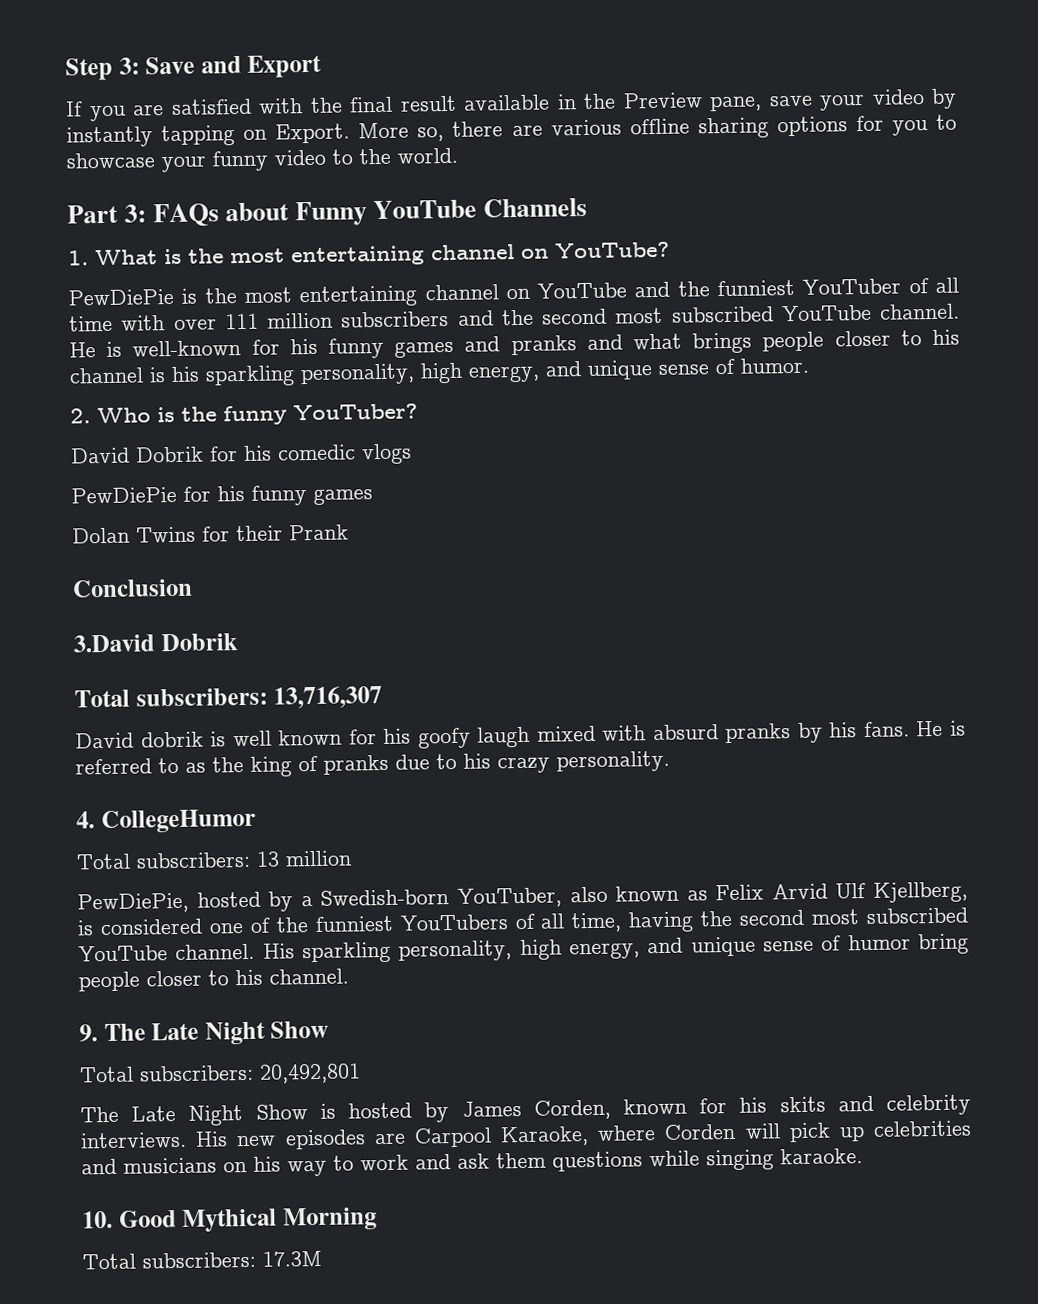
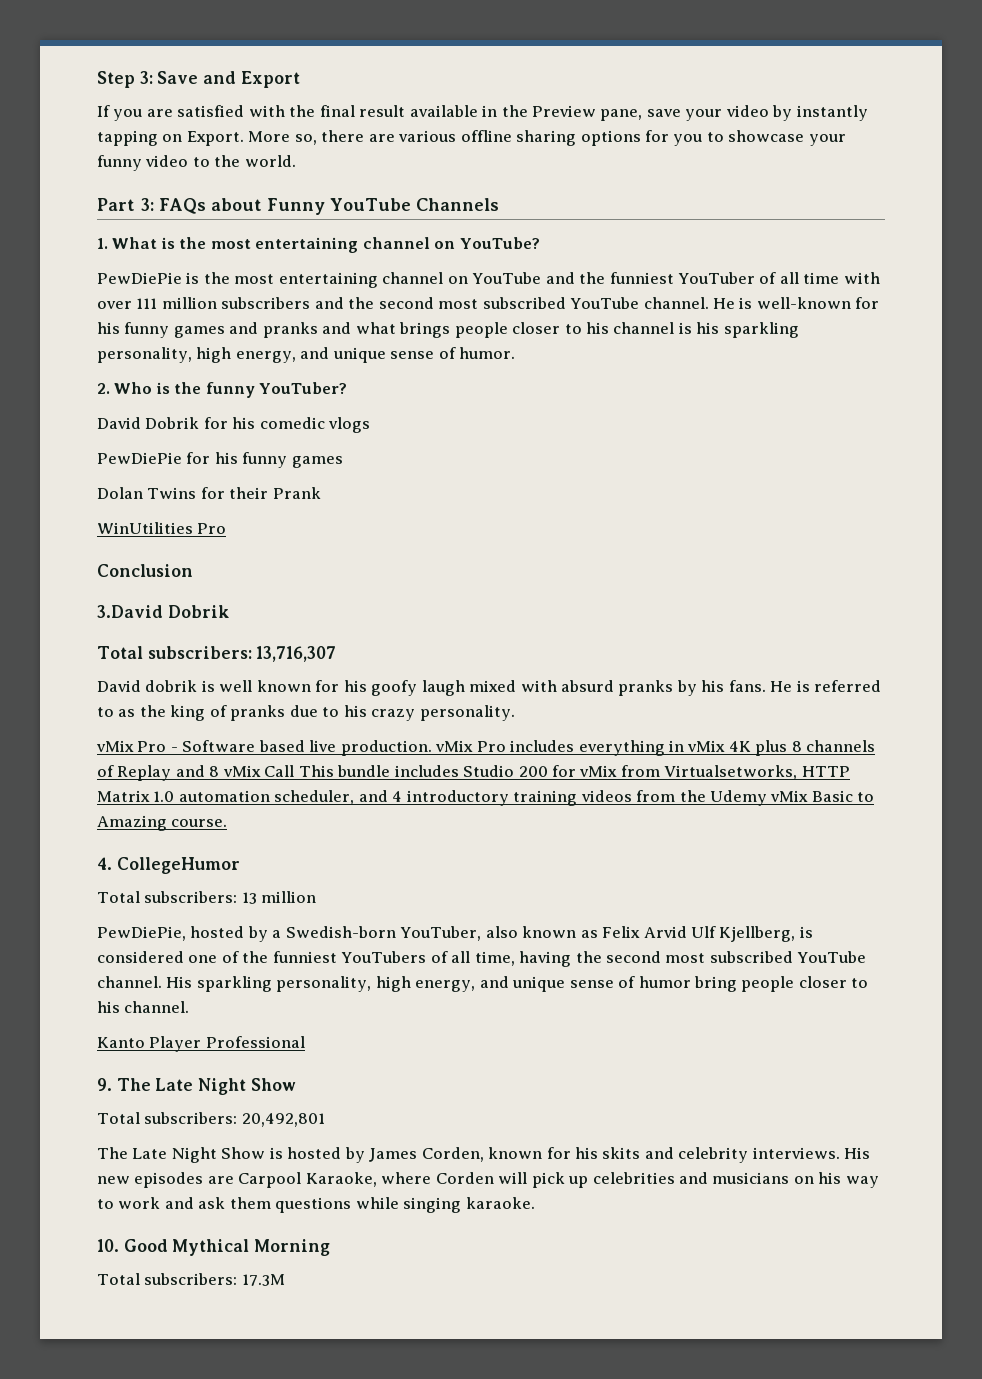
(349, 532) none -> [97,522,227,534] // WinUtilities Pro
(670, 761) none -> [96,740,876,756] [97,765,850,781] [97,790,875,806] [97,815,228,831] // vMix Pro - Software based live production. vMix Pro includes everything in vMix 4K plus 8 channels of Replay and 8 vMix Call This bundle includes Studio 200 for vMix from Virtualsetworks, HTTP Matrix 1.0 automation scheduler, and 4 introductory training videos from the Udemy vMix Basic to Amazing course.
(349, 976) none -> [97,1036,305,1052] // Kanto Player Professional

